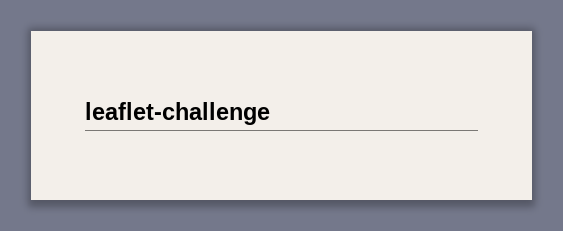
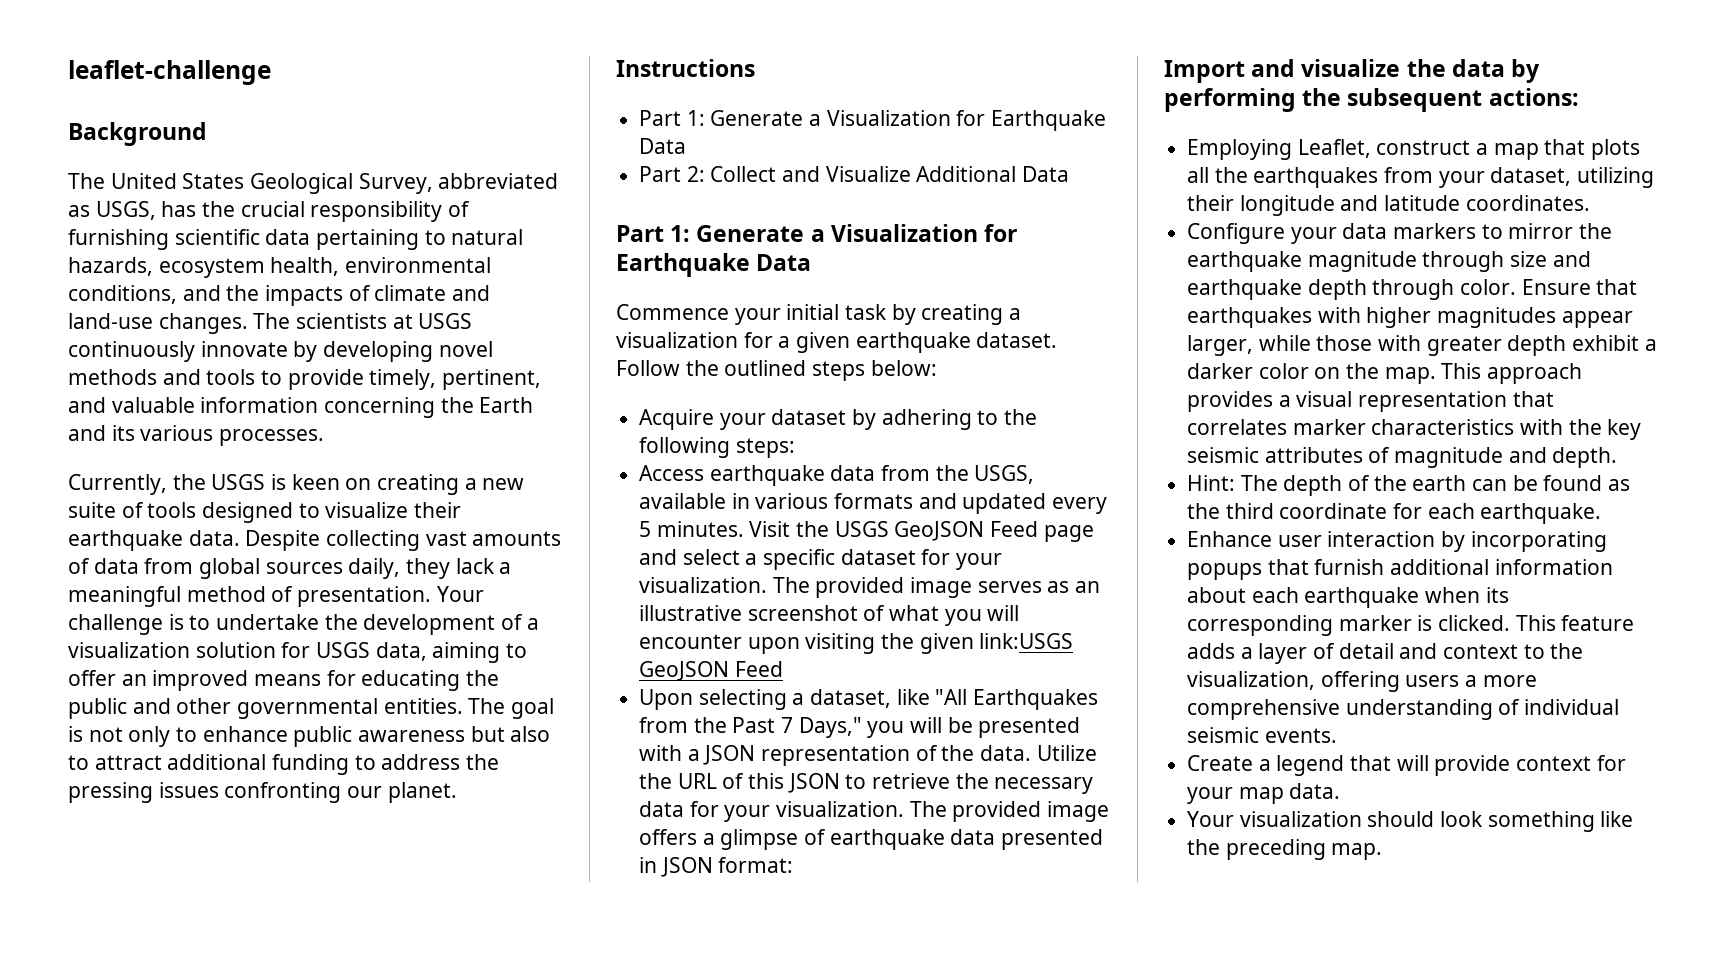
(270, 113) none -> [68,122,207,146] [68,173,559,194] [68,201,471,222] [68,229,524,250] [68,257,492,278] [68,285,491,306] [68,313,473,334] [68,341,493,362] [68,369,542,390] [68,397,534,418] [68,425,325,446] [68,474,525,495] [68,502,462,523] [68,530,562,551] [68,558,512,579] [68,586,484,607] [68,614,539,635] [68,642,528,663] [68,670,500,691] [68,698,555,719] [68,726,551,747] [68,754,500,775] [68,782,457,803] [616,59,755,77] [639,110,1107,131] [639,138,687,154] [639,166,1070,182] [616,224,1018,242] [616,253,812,277] [616,304,1022,325] [616,332,1058,353] [616,360,937,381] [639,409,1038,430] [639,437,795,458] [639,465,1035,486] [639,493,1108,514] [639,521,1094,542] [639,549,1003,570] [639,577,1101,598] [639,605,1020,626] [639,633,1074,654] [639,661,783,681] [639,689,1099,710] [639,717,1081,738] [639,745,1097,766] [639,773,1094,794] [639,801,1110,822] [639,829,1104,850] [639,857,794,877] [1164,59,1541,83] [1164,88,1579,112] [1187,139,1641,160] [1187,167,1655,188] [1187,195,1590,216] [1187,223,1613,244] [1187,251,1591,272] [1187,279,1638,300] [1187,307,1633,328] [1187,335,1657,356] [1187,363,1583,384] [1187,391,1554,412] [1187,419,1642,440] [1187,447,1618,468] [1187,475,1631,496] [1187,503,1602,524] [1187,531,1607,552] [1187,559,1613,580] [1187,587,1509,608] [1187,615,1635,636] [1187,643,1584,664] [1187,671,1537,692] [1187,699,1620,720] [1187,727,1337,743] [1187,755,1626,776] [1187,783,1341,804] [1187,811,1634,832] [1187,839,1383,860] // Background // The United States Geological Survey, abbreviated as USGS, has the crucial responsibility of furnishing scientific data pertaining to natural hazards, ecosystem health, environmental conditions, and the impacts of climate and land-use changes. The scientists at USGS continuously innovate by developing novel methods and tools to provide timely, pertinent, and valuable information concerning the Earth and its various processes. // Currently, the USGS is keen on creating a new suite of tools designed to visualize their earthquake data. Despite collecting vast amounts of data from global sources daily, they lack a meaningful method of presentation. Your challenge is to undertake the development of a visualization solution for USGS data, aiming to offer an improved means for educating the public and other governmental entities. The goal is not only to enhance public awareness but also to attract additional funding to address the pressing issues confronting our planet. // Instructions // Part 1: Generate a Visualization for Earthquake Data // Part 2: Collect and Visualize Additional Data // Part 1: Generate a Visualization for Earthquake Data // Commence your initial task by creating a visualization for a given earthquake dataset. Follow the outlined steps below: // Acquire your dataset by adhering to the following steps: // Access earthquake data from the USGS, available in various formats and updated every 5 minutes. Visit the USGS GeoJSON Feed page and select a specific dataset for your visualization. The provided image serves as an illustrative screenshot of what you will encounter upon visiting the given link:USGS GeoJSON Feed // Upon selecting a dataset, like "All Earthquakes from the Past 7 Days," you will be presented with a JSON representation of the data. Utilize the URL of this JSON to retrieve the necessary data for your visualization. The provided image offers a glimpse of earthquake data presented in JSON format: // Import and visualize the data by performing the subsequent actions: // Employing Leaflet, construct a map that plots all the earthquakes from your dataset, utilizing their longitude and latitude coordinates. // Configure your data markers to mirror the earthquake magnitude through size and earthquake depth through color. Ensure that earthquakes with higher magnitudes appear larger, while those with greater depth exhibit a darker color on the map. This approach provides a visual representation that correlates marker characteristics with the key seismic attributes of magnitude and depth. // Hint: The depth of the earth can be found as the third coordinate for each earthquake. // Enhance user interaction by incorporating popups that furnish additional information about each earthquake when its corresponding marker is clicked. This feature adds a layer of detail and context to the visualization, offering users a more comprehensive understanding of individual seismic events. // Create a legend that will provide context for your map data. // Your visualization should look something like the preceding map.

